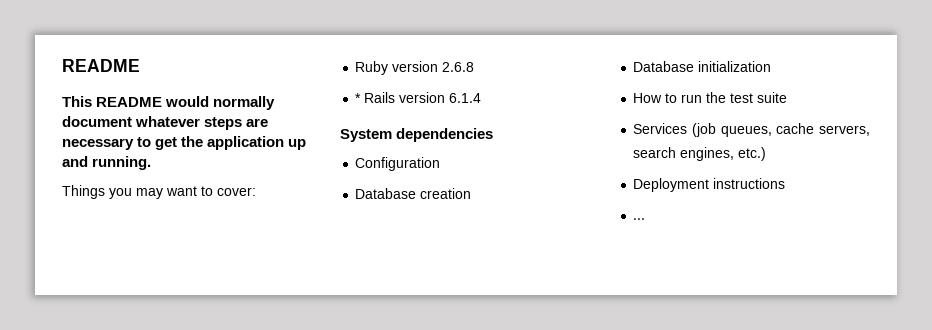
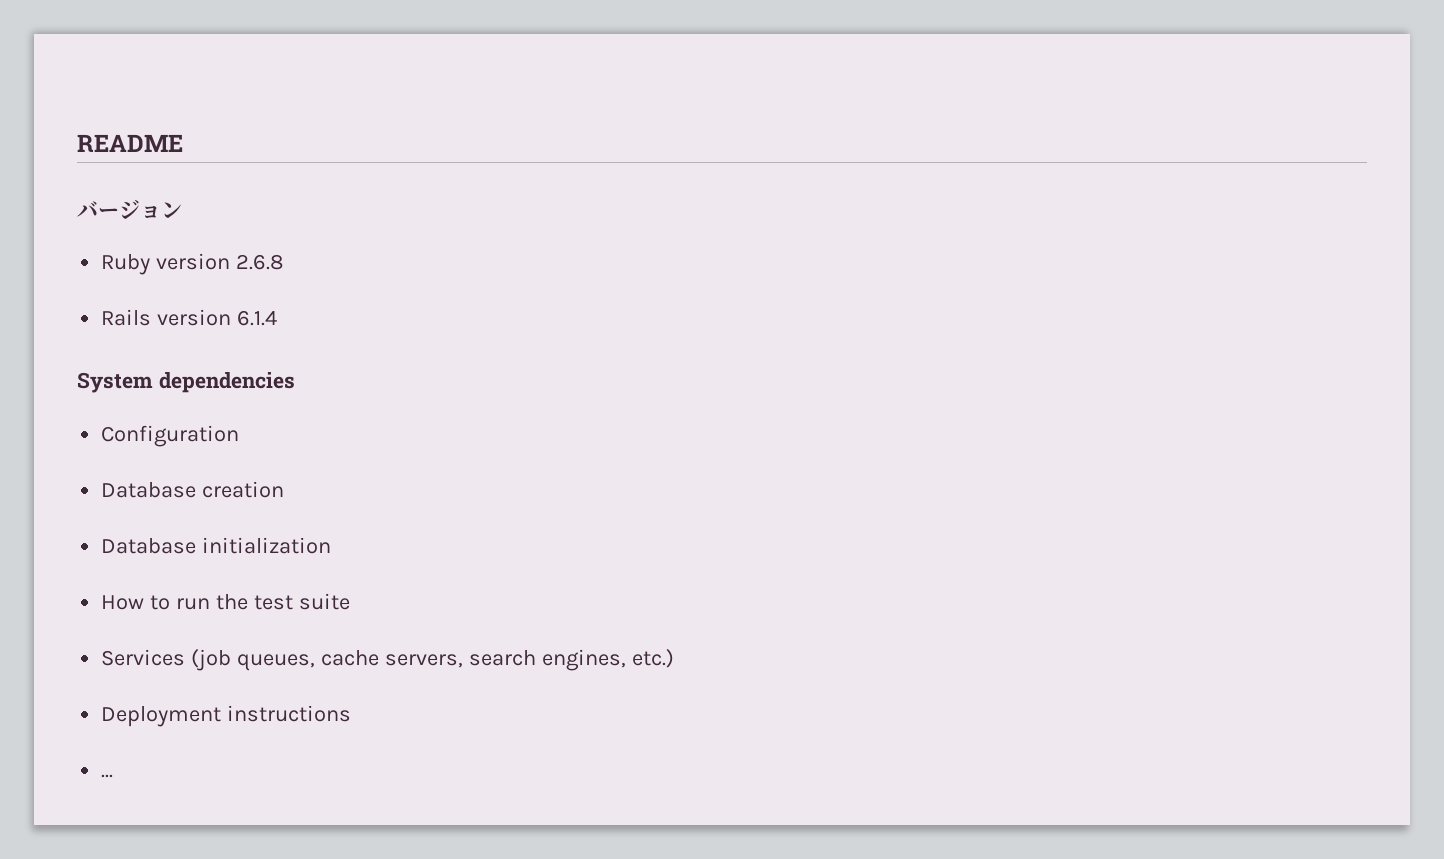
[62,96,276,110] [62,116,269,130] [62,136,307,150] [62,156,152,170] [62,185,256,199] This README would normally document whatever steps are necessary to get the application up and running. // Things you may want to cover: -> [77,199,182,219] バージョン
[355,93,362,103] * -> (285, 262) none

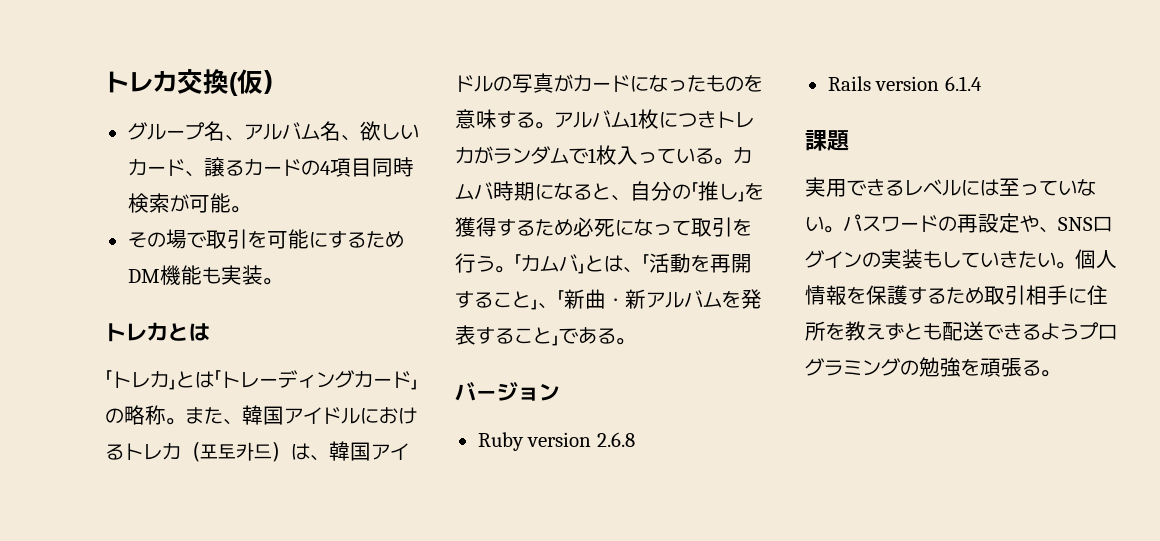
[77,134,183,152] README -> [105,69,287,96] [127,121,419,141] [127,157,414,177] [127,193,250,213] [127,229,404,249] [127,265,282,285] [105,322,210,342] [105,370,418,390] [105,405,417,425] [105,441,409,462] [455,73,763,93] [455,109,754,129] [455,145,752,165] [455,181,764,202] [455,217,752,237] [455,253,752,274] [455,289,762,310] [455,325,635,346] トレカ交換(仮） // グループ名、アルバム名、欲しいカード、譲るカードの4項目同時検索が可能。 // その場で取引を可能にするためDM機能も実装。 // トレカとは // 「トレカ」とは「トレーディングカード」の略称。また、韓国アイドルにおけるトレカ（포토카드）は、韓国アイドルの写真がカードになったものを意味する。アルバム1枚につきトレカがランダムで1枚入っている。カムバ時期になると、自分の「推し」を獲得するため必死になって取引を行う。「カムバ」とは、「活動を再開すること」、「新曲・新アルバムを発表すること」である。
[77,372,295,393] [101,425,240,447] [101,481,285,498] [101,537,332,554] [101,593,350,610] [101,649,674,671] [101,705,352,727] [101,774,114,778] System dependencies // Configuration // Database creation // Database initialization // How to run the test suite // Services (job queues, cache servers, search engines, etc.) // Deployment instructions // ... -> [805,130,849,151] [805,177,1096,197] [805,213,1112,233] [805,249,1117,269] [805,285,1108,306] [805,321,1117,341] [805,357,1060,377] 課題 // 実用できるレベルには至っていない。パスワードの再設定や、SNSログインの実装もしていきたい。個人情報を保護するため取引相手に住所を教えずとも配送できるようプログラミングの勉強を頑張る。

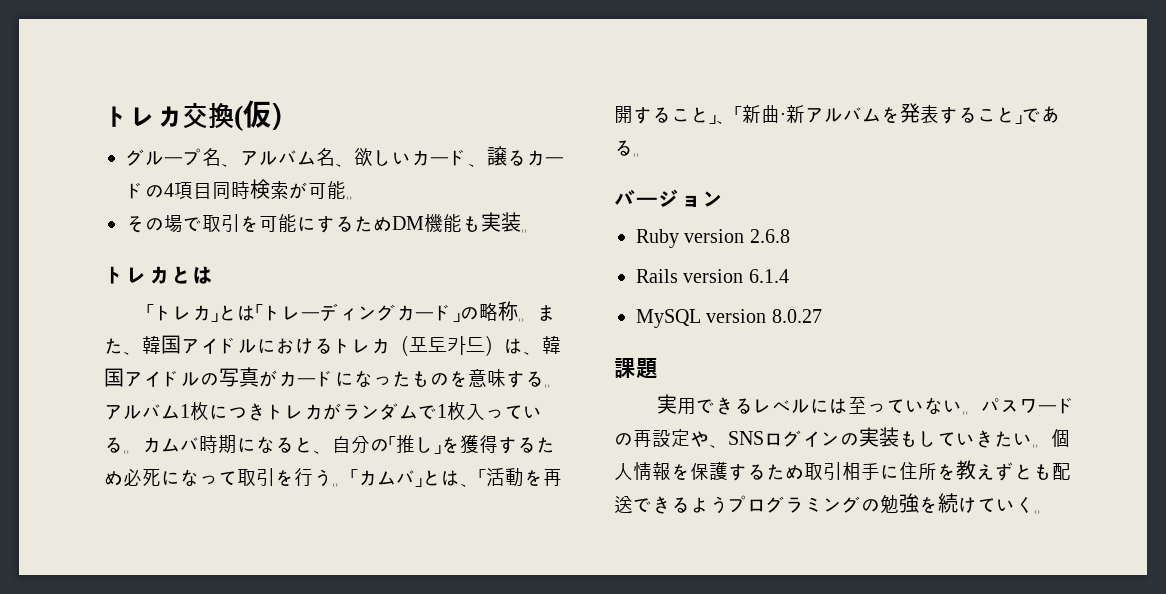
(982, 83) none -> [636,309,822,328] // MySQL version 8.0.27
[980,358,1041,377] 頑張る -> [938,493,1034,514] 続けていく

